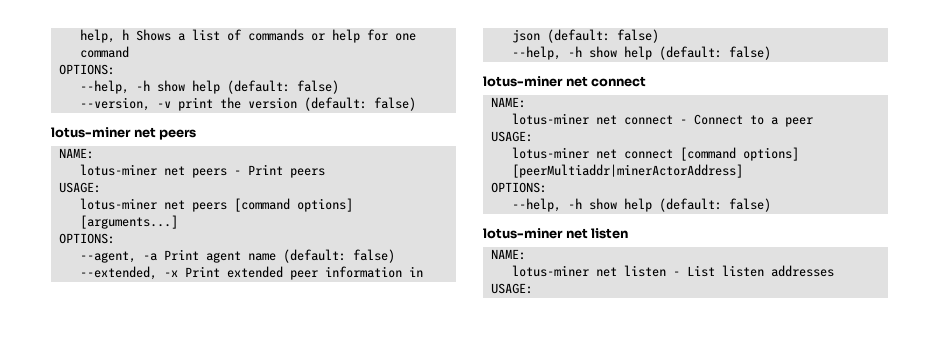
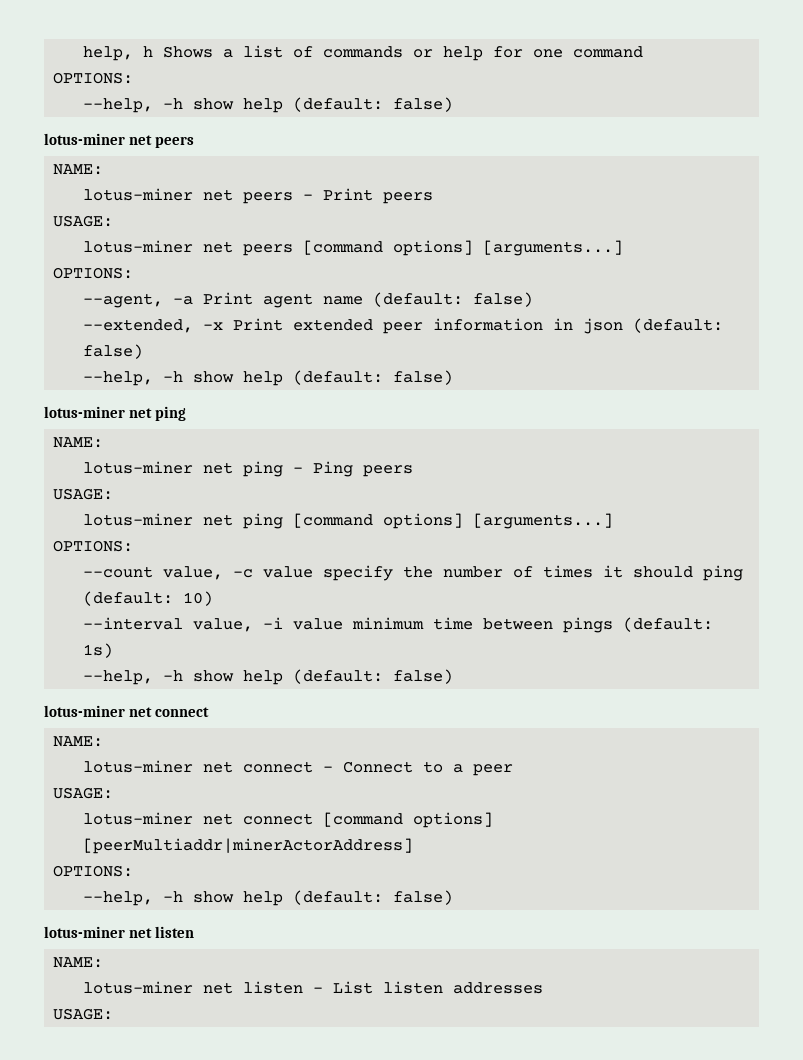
[79,97,416,111] // --version, -v print the version (default: false) -> (453, 104) none
(771, 53) none -> [44,406,187,421] [52,437,103,448] [82,461,413,477] [52,488,113,500] [82,513,613,529] [52,540,133,552] [82,565,743,581] [82,591,213,606] [82,617,713,633] [82,643,113,658] [82,669,453,685] // lotus-miner net ping // NAME: // lotus-miner net ping - Ping peers // USAGE: // lotus-miner net ping [command options] [arguments...] // OPTIONS: // --count value, -c value specify the number of times it should ping (default: 10) // --interval value, -i value minimum time between pings (default: 1s) // --help, -h show help (default: false)

